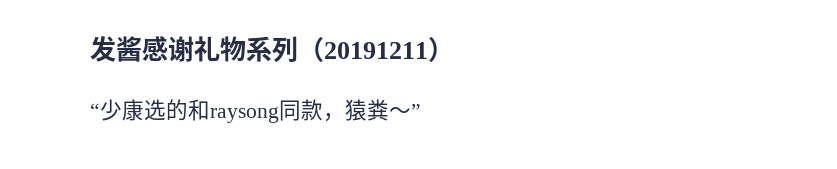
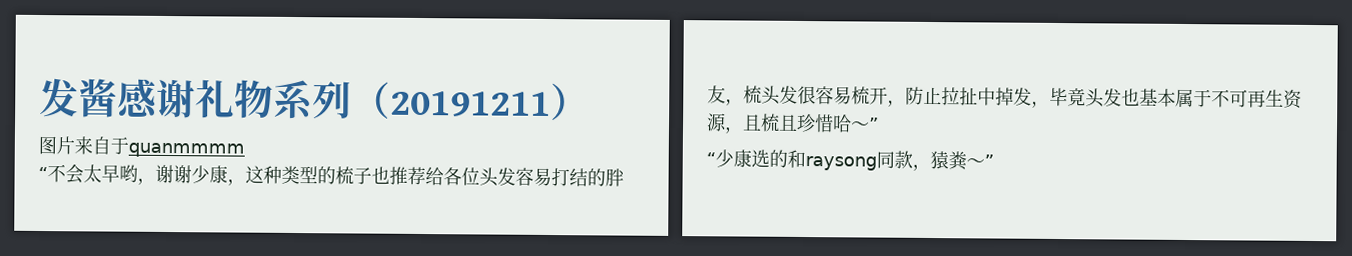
(454, 49) none -> [38,135,245,158] [38,164,625,187] [707,85,1303,109] [706,113,879,134] // 图片来自于quanmmmm // “不会太早哟，谢谢少康，这种类型的梳子也推荐给各位头发容易打结的胖友，梳头发很容易梳开，防止拉扯中掉发，毕竟头发也基本属于不可再生资源，且梳且珍惜哈～”

